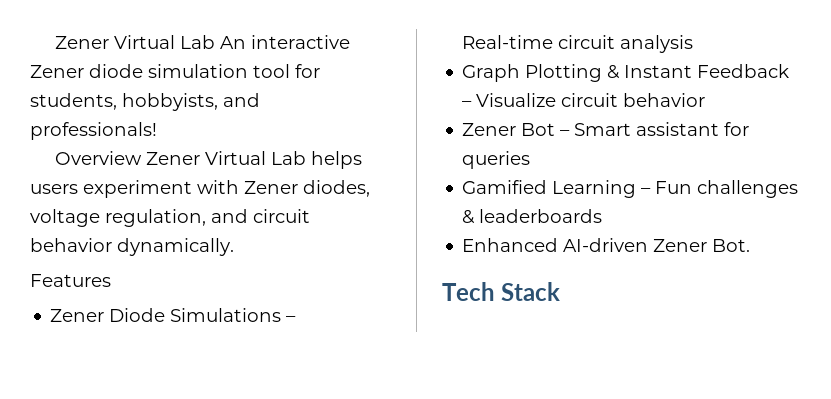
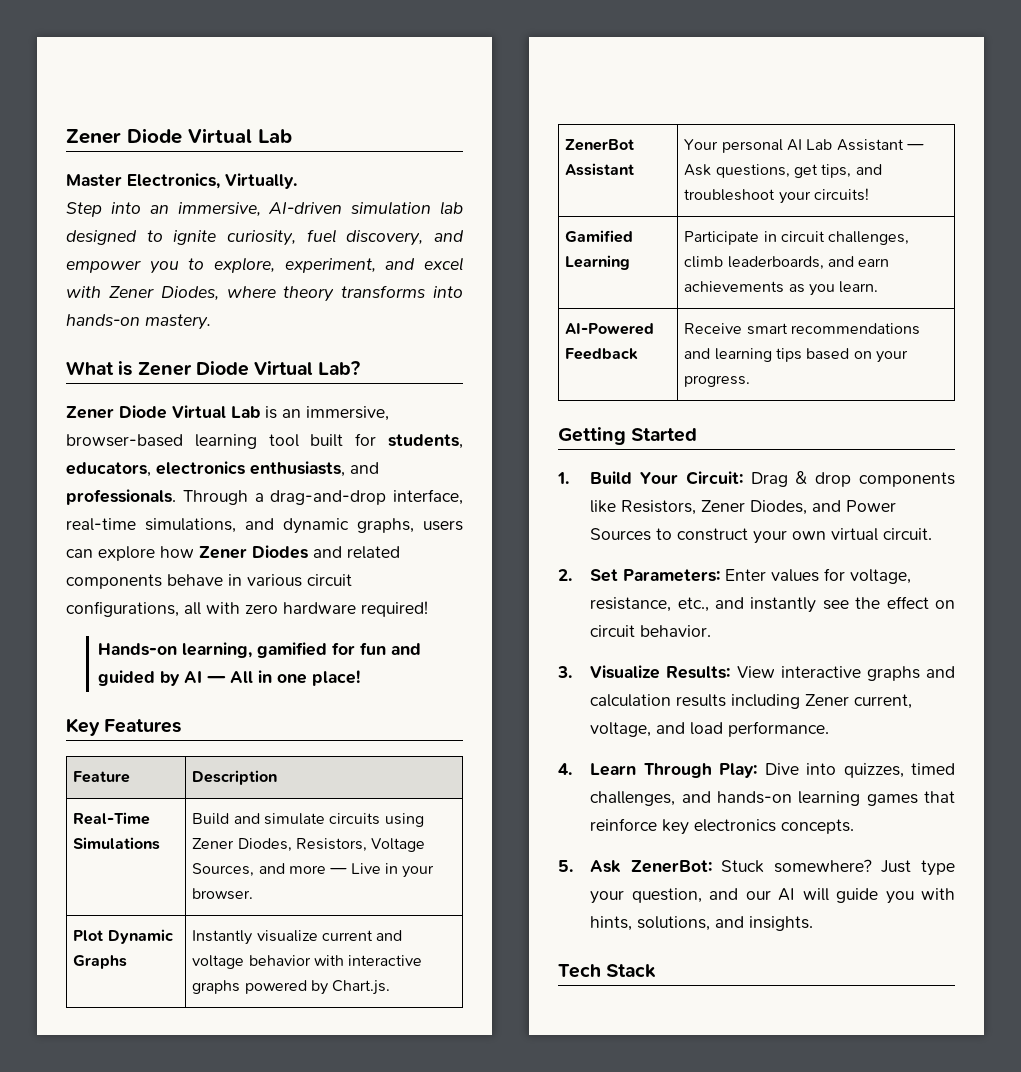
[54,35,350,49] [30,64,320,78] [30,93,260,111] [30,122,157,140] [54,151,362,169] [30,180,370,198] [30,209,310,227] [30,238,234,256] [30,274,111,287] [50,308,297,322] [462,35,694,53] [462,64,790,82] [462,93,706,107] [462,122,750,136] [462,151,531,169] [462,180,799,198] [462,209,603,224] [462,238,751,252] Zener Virtual Lab An interactive Zener diode simulation tool for students, hobbyists, and professionals! // Overview Zener Virtual Lab helps users experiment with Zener diodes, voltage regulation, and circuit behavior dynamically. // Features // Zener Diode Simulations – Real-time circuit analysis // Graph Plotting & Instant Feedback – Visualize circuit behavior // Zener Bot – Smart assistant for queries // Gamified Learning – Fun challenges & leaderboards // Enhanced AI-driven Zener Bot. -> [66,128,292,144] [66,173,297,189] [66,201,463,217] [66,229,464,246] [66,257,463,274] [66,285,463,302] [66,314,211,330] [66,361,361,376] [66,405,389,421] [66,433,464,449] [66,461,379,477] [66,489,463,505] [66,518,463,534] [66,545,400,561] [66,574,352,589] [66,601,428,617] [98,642,422,658] [98,670,361,686] [66,718,182,736] [73,771,131,783] [192,770,278,785] [73,812,151,825] [73,837,161,850] [192,813,424,827] [192,838,426,852] [192,863,435,878] [192,888,254,900] [73,929,174,944] [73,955,128,969] [192,930,403,945] [192,955,423,969] [192,980,391,995] [565,139,635,151] [565,163,635,176] [684,139,925,153] [684,164,882,178] [684,188,870,204] [565,230,634,243] [565,255,631,270] [684,231,910,245] [684,256,890,270] [684,281,879,296] [565,323,655,335] [565,348,639,360] [684,323,921,335] [684,348,909,363] [684,375,751,387] [558,427,698,445] [557,471,955,487] [590,500,897,515] [590,528,933,544] [558,568,912,584] [590,596,955,613] [590,625,712,637] [557,665,955,681] [590,694,913,709] [590,721,830,737] [558,763,955,778] [590,791,955,806] [590,818,855,835] [558,859,955,876] [590,888,955,904] [590,916,814,931] Zener Diode Virtual Lab // Master Electronics, Virtually. // Step into an immersive, AI-driven simulation lab designed to ignite curiosity, fuel discovery, and empower you to explore, experiment, and excel with Zener Diodes, where theory transforms into hands-on mastery. // What is Zener Diode Virtual Lab? // Zener Diode Virtual Lab is an immersive, browser-based learning tool built for students, educators, electronics enthusiasts, and professionals. Through a drag-and-drop interface, real-time simulations, and dynamic graphs, users can explore how Zener Diodes and related components behave in various circuit configurations, all with zero hardware required! // Hands-on learning, gamified for fun and guided by AI — All in one place! // Key Features // Feature | Description // Real-Time Simulations | Build and simulate circuits using Zener Diodes, Resistors, Voltage Sources, and more — Live in your browser. // Plot Dynamic Graphs | Instantly visualize current and voltage behavior with interactive graphs powered by Chart.js. // ZenerBot Assistant | Your personal AI Lab Assistant — Ask questions, get tips, and troubleshoot your circuits! // Gamified Learning | Participate in circuit challenges, climb leaderboards, and earn achievements as you learn. // AI-Powered Feedback | Receive smart recommendations and learning tips based on your progress. // Getting Started // 1. Build Your Circuit: Drag & drop components like Resistors, Zener Diodes, and Power Sources to construct your own virtual circuit. // 2. Set Parameters: Enter values for voltage, resistance, etc., and instantly see the effect on circuit behavior. // 3. Visualize Results: View interactive graphs and calculation results including Zener current, voltage, and load performance. // 4. Learn Through Play: Dive into quizzes, timed challenges, and hands-on learning games that reinforce key electronics concepts. // 5. Ask ZenerBot: Stuck somewhere? Just type your question, and our AI will guide you with hints, solutions, and insights.

